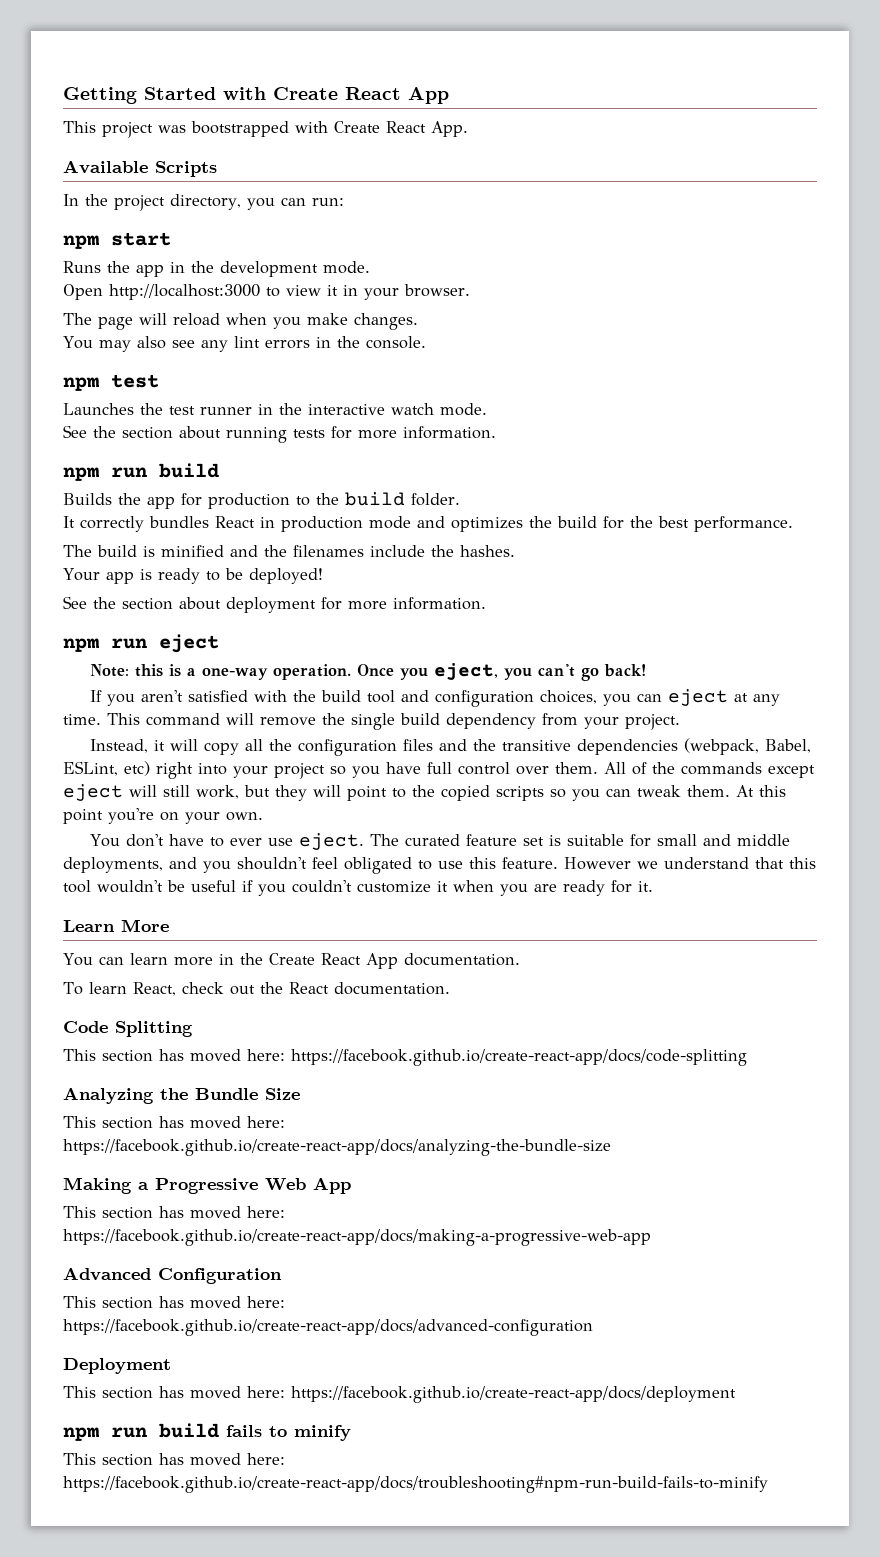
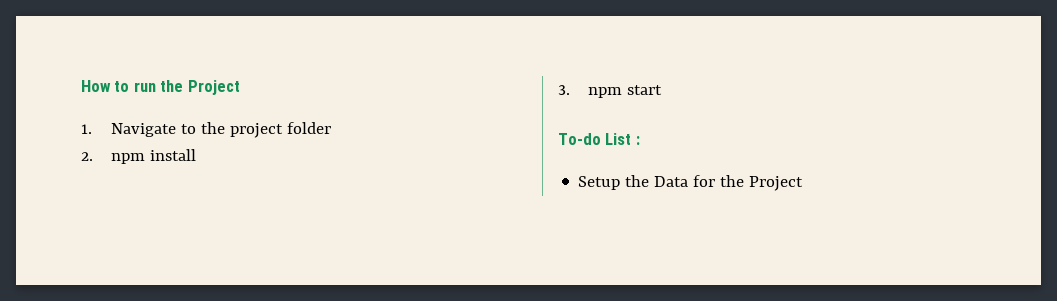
[63,87,449,104] [63,121,468,138] [63,160,217,177] [63,194,344,211] [63,232,171,249] [63,261,370,277] [63,284,470,300] [63,313,418,330] [63,336,426,352] [63,374,159,391] [63,403,487,416] [63,425,496,443] [63,463,219,481] [63,492,460,509] [63,516,793,532] [63,545,515,557] [63,568,323,584] [63,596,486,613] [63,634,219,653] [89,663,646,681] [89,689,780,707] [63,713,680,730] [89,738,811,756] [63,761,815,779] [63,784,786,801] [63,808,263,824] [89,833,790,850] [63,857,816,874] [63,880,653,896] [63,919,169,932] [63,953,520,969] [63,982,450,996] [63,1021,193,1037] [63,1049,747,1066] [63,1087,300,1104] [63,1116,285,1129] [63,1139,611,1156] [63,1177,351,1194] [63,1206,285,1219] [63,1229,651,1246] [63,1267,282,1284] [63,1296,285,1309] [63,1319,593,1336] [63,1358,171,1374] [63,1386,736,1403] [63,1423,351,1441] [63,1453,285,1466] [63,1476,768,1493] Getting Started with Create React App // This project was bootstrapped with Create React App. // Available Scripts // In the project directory, you can run: // npm start // Runs the app in the development mode. // Open http://localhost:3000 to view it in your browser. // The page will reload when you make changes. // You may also see any lint errors in the console. // npm test // Launches the test runner in the interactive watch mode. // See the section about running tests for more information. // npm run build // Builds the app for production to the build folder. // It correctly bundles React in production mode and optimizes the build for the best performance. // The build is minified and the filenames include the hashes. // Your app is ready to be deployed! // See the section about deployment for more information. // npm run eject // Note: this is a one-way operation. Once you eject, you can't go back! // If you aren't satisfied with the build tool and configuration choices, you can eject at any time. This command will remove the single build dependency from your project. // Instead, it will copy all the configuration files and the transitive dependencies (webpack, Babel, ESLint, etc) right into your project so you have full control over them. All of the commands except eject will still work, but they will point to the copied scripts so you can tweak them. At this point you're on your own. // You don't have to ever use eject. The curated feature set is suitable for small and middle deployments, and you shouldn't feel obligated to use this feature. However we understand that this tool wouldn't be useful if you couldn't customize it when you are ready for it. // Learn More // You can learn more in the Create React App documentation. // To learn React, check out the React documentation. // Code Splitting // This section has moved here: https://facebook.github.io/create-react-app/docs/code-splitting // Analyzing the Bundle Size // This section has moved here: https://facebook.github.io/create-react-app/docs/analyzing-the-bundle-size // Making a Progressive Web App // This section has moved here: https://facebook.github.io/create-react-app/docs/making-a-progressive-web-app // Advanced Configuration // This section has moved here: https://facebook.github.io/create-react-app/docs/advanced-configuration // Deployment // This section has moved here: https://facebook.github.io/create-react-app/docs/deployment // npm run build fails to minify // This section has moved here: https://facebook.github.io/create-react-app/docs/troubleshooting#npm-run-build-fails-to-minify -> [81,80,240,95] [81,122,331,138] [81,149,196,164] [558,85,662,98] [558,133,640,145] [578,175,804,191] How to run the Project // 1. Navigate to the project folder // 2. npm install // 3. npm start // To-do List : // Setup the Data for the Project

